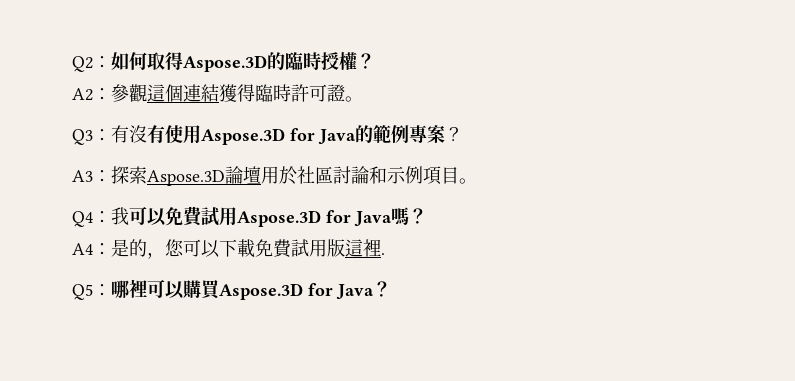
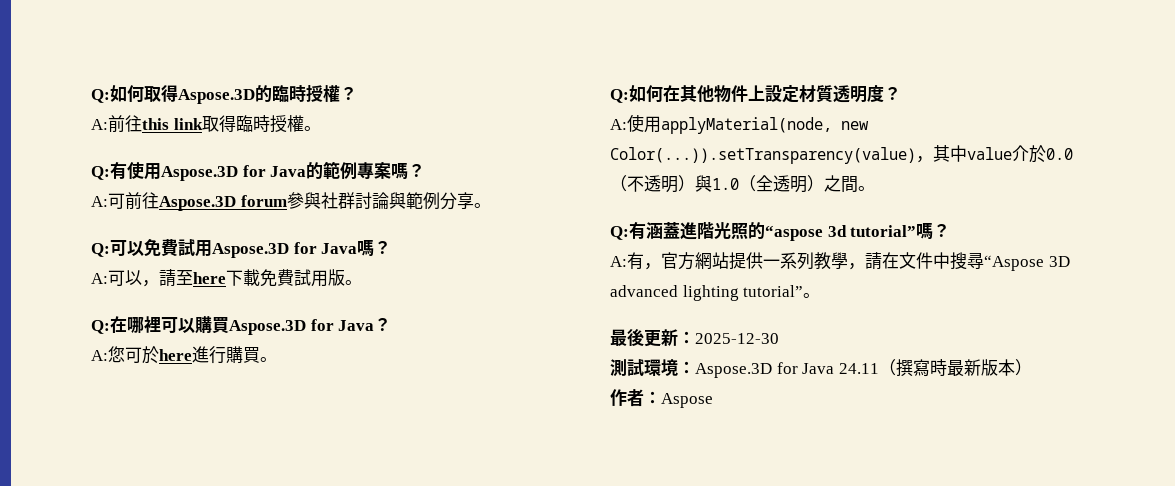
[72,56,111,72] Q2： -> [91,89,110,103] Q:
[72,84,363,102] [72,125,147,145] A2：參觀這個連結獲得臨時許可證。 // Q3：有沒 -> [91,115,321,133] [91,166,110,180] A:前往this link取得臨時授權。 // Q:
[445,127,463,141] [72,166,477,186] [72,207,129,227] ？ // A3：探索Aspose.3D論壇用於社區討論和示例項目。 // Q4：我 -> [391,163,426,180] [91,192,491,211] [91,243,110,257] 嗎？ // A:可前往Aspose.3D forum參與社群討論與範例分享。 // Q:
[72,239,385,259] [72,284,111,300] A4：是的，您可以下載免費試用版這裡. // Q5： -> [91,269,362,287] [91,316,127,334] A:可以，請至here下載免費試用版。 // Q:在
(391, 289) none -> [91,346,277,364] [610,85,901,103] [610,114,869,134] [610,145,1073,164] [610,175,875,193] [610,222,951,241] [610,252,1070,271] [610,285,821,301] [610,328,779,347] [610,359,1032,378] [610,389,713,408] // A:您可於here進行購買。 // Q:如何在其他物件上設定材質透明度？ // A:使用applyMaterial(node, new Color(...)).setTransparency(value)，其中value介於0.0（不透明）與1.0（全透明）之間。 // Q:有涵蓋進階光照的“aspose 3d tutorial”嗎？ // A:有，官方網站提供一系列教學，請在文件中搜尋“Aspose 3D advanced lighting tutorial”。 // 最後更新：2025-12-30 // 測試環境：Aspose.3D for Java 24.11（撰寫時最新版本） // 作者：Aspose

